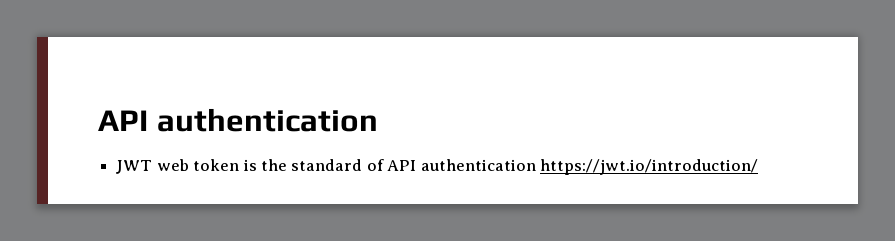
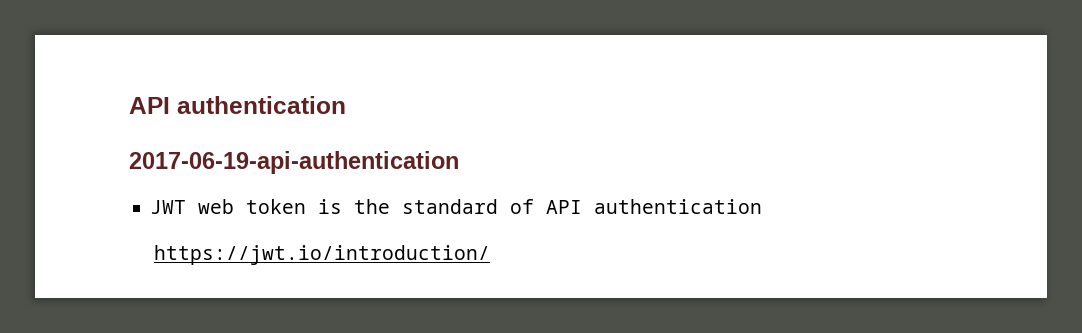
[98,108,378,132] API authentication -> [129,96,346,114] [129,151,459,174] API authentication // 2017-06-19-api-authentication
(536, 165) none -> (763, 206) //

